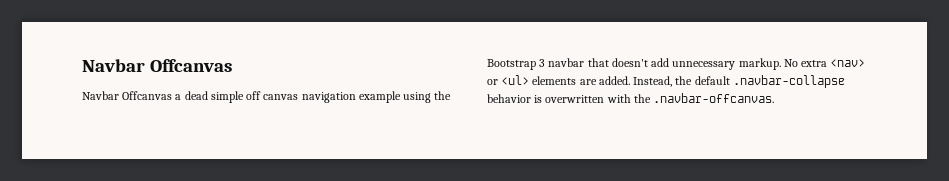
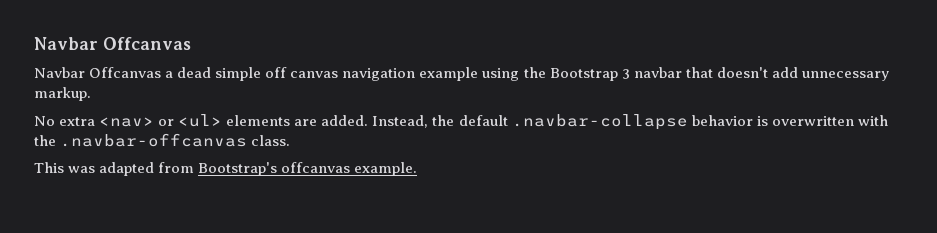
(781, 64) none -> (91, 94) //
[653,93,775,103] .navbar-offcanvas. -> [60,133,291,147] [34,162,418,176] .navbar-offcanvas class. // This was adapted from Bootstrap's offcanvas example.

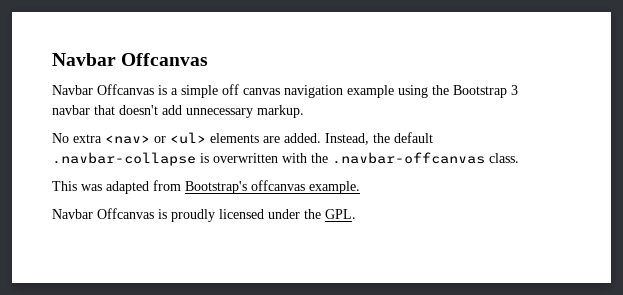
[165,67,212,78] a dead -> [158,85,178,95] is a
[691,115,753,126] behavior -> (196, 159) none
(418, 169) none -> [52,208,356,222] // Navbar Offcanvas is proudly licensed under the GPL.

